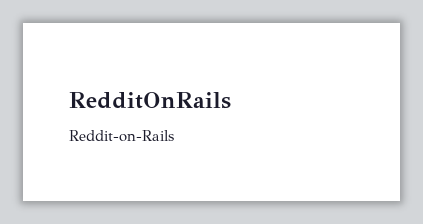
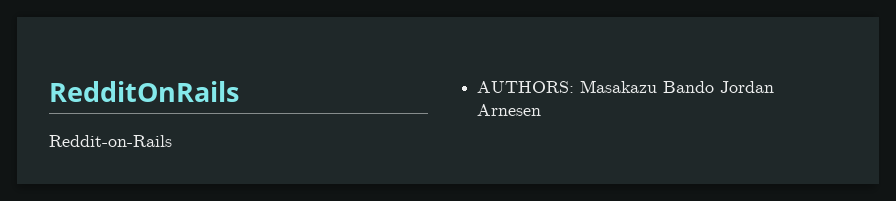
(174, 136) none -> [477,80,775,93] [477,104,542,116] // AUTHORS: Masakazu Bando Jordan Arnesen

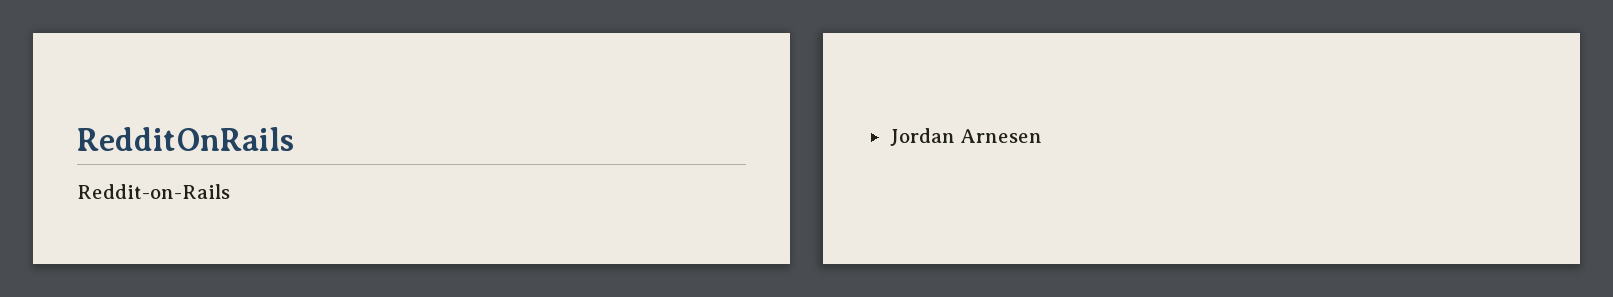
[477,80,715,93] AUTHORS: Masakazu Bando -> (230, 191) none

